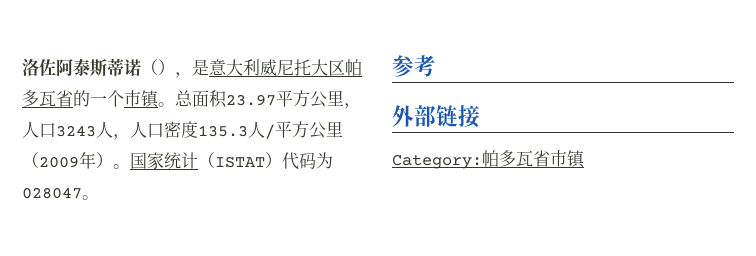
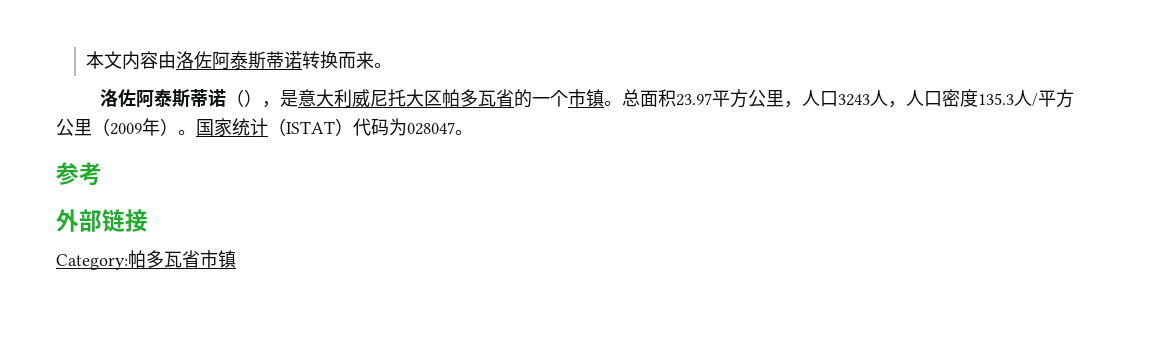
(22, 67) none -> [86,51,393,70] 本文内容由洛佐阿泰斯蒂诺转换而来。 //

